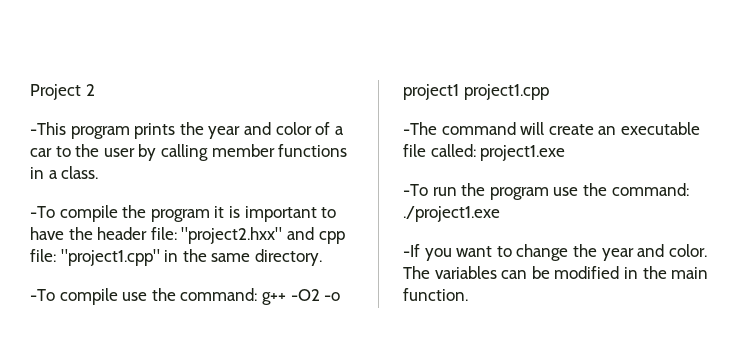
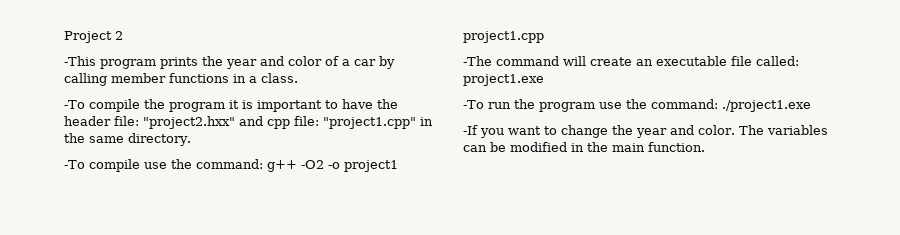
[55,144,135,157] to the user -> (376, 62) none

